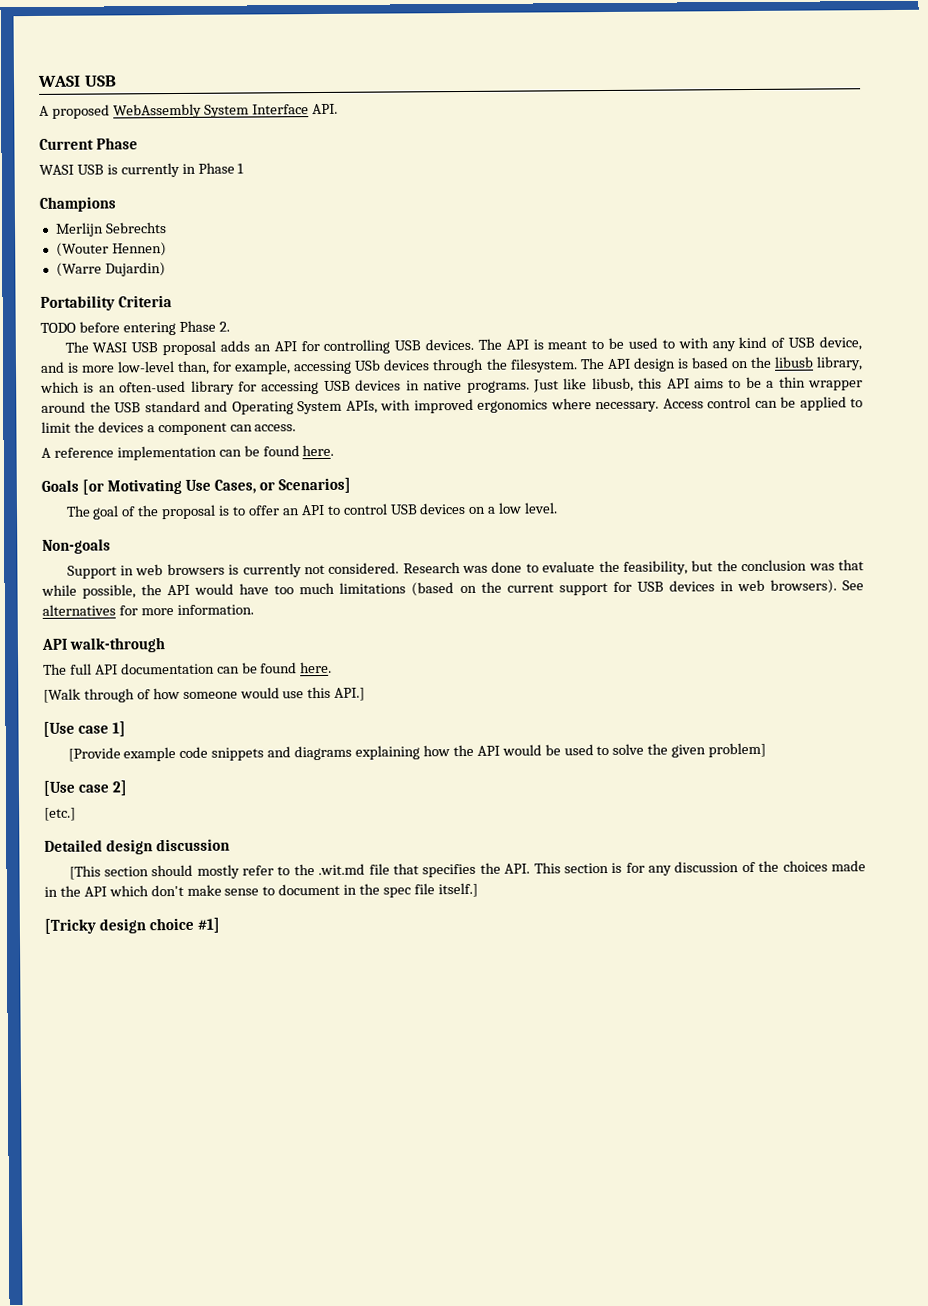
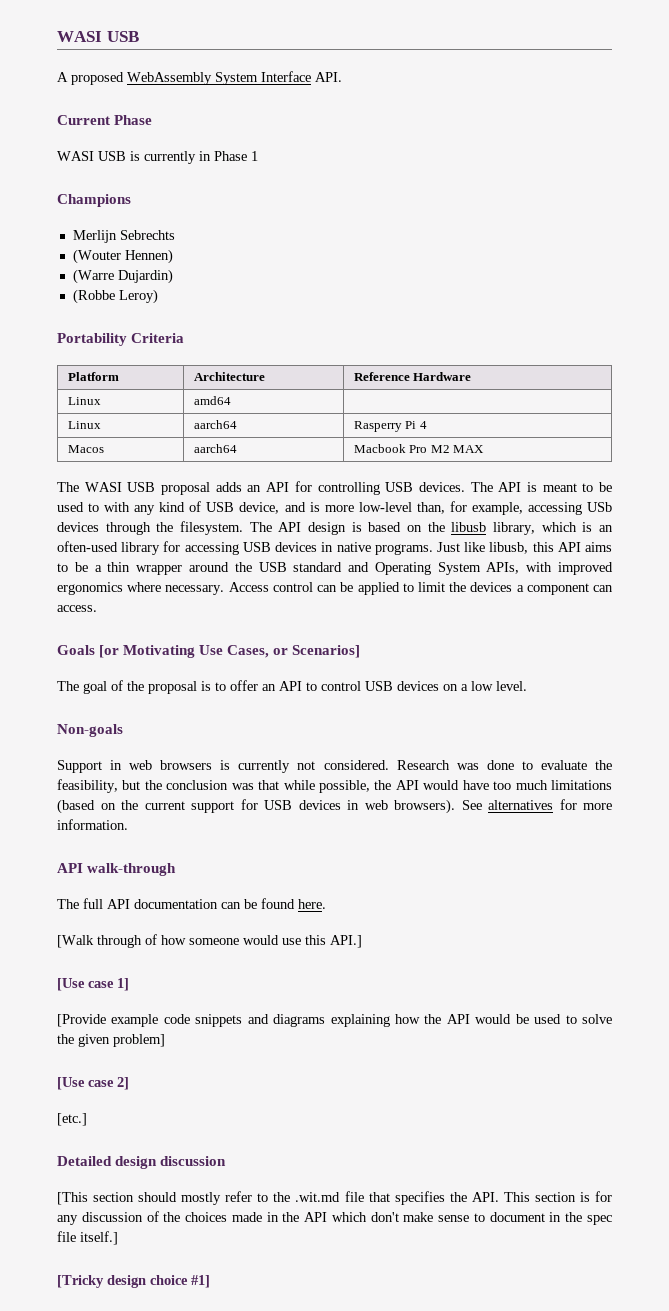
(166, 269) none -> [72,289,158,304] // (Robbe Leroy)
[40,320,230,336] // TODO before entering Phase 2. -> [67,372,119,381] [193,372,265,381] [353,372,472,381] [67,397,101,405] [193,396,231,405] [67,421,101,429] [193,420,237,429] [353,421,427,432] [67,445,104,453] [193,444,237,453] [353,444,485,453] // Platform | Architecture | Reference Hardware // Linux | amd64 | // Linux | aarch64 | Rasperry Pi 4 // Macos | aarch64 | Macbook Pro M2 MAX
[41,444,335,461] // A reference implementation can be found here. -> (97, 608) none

